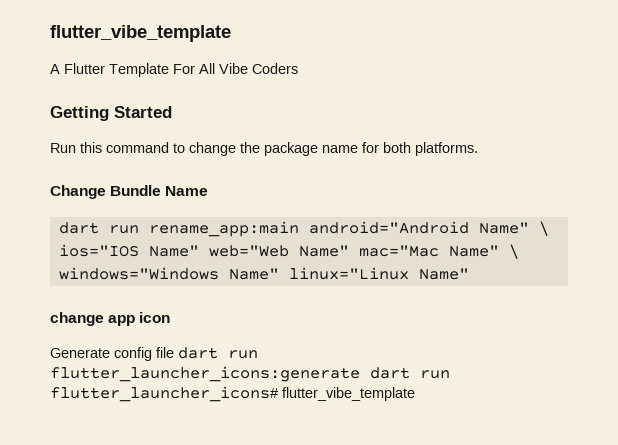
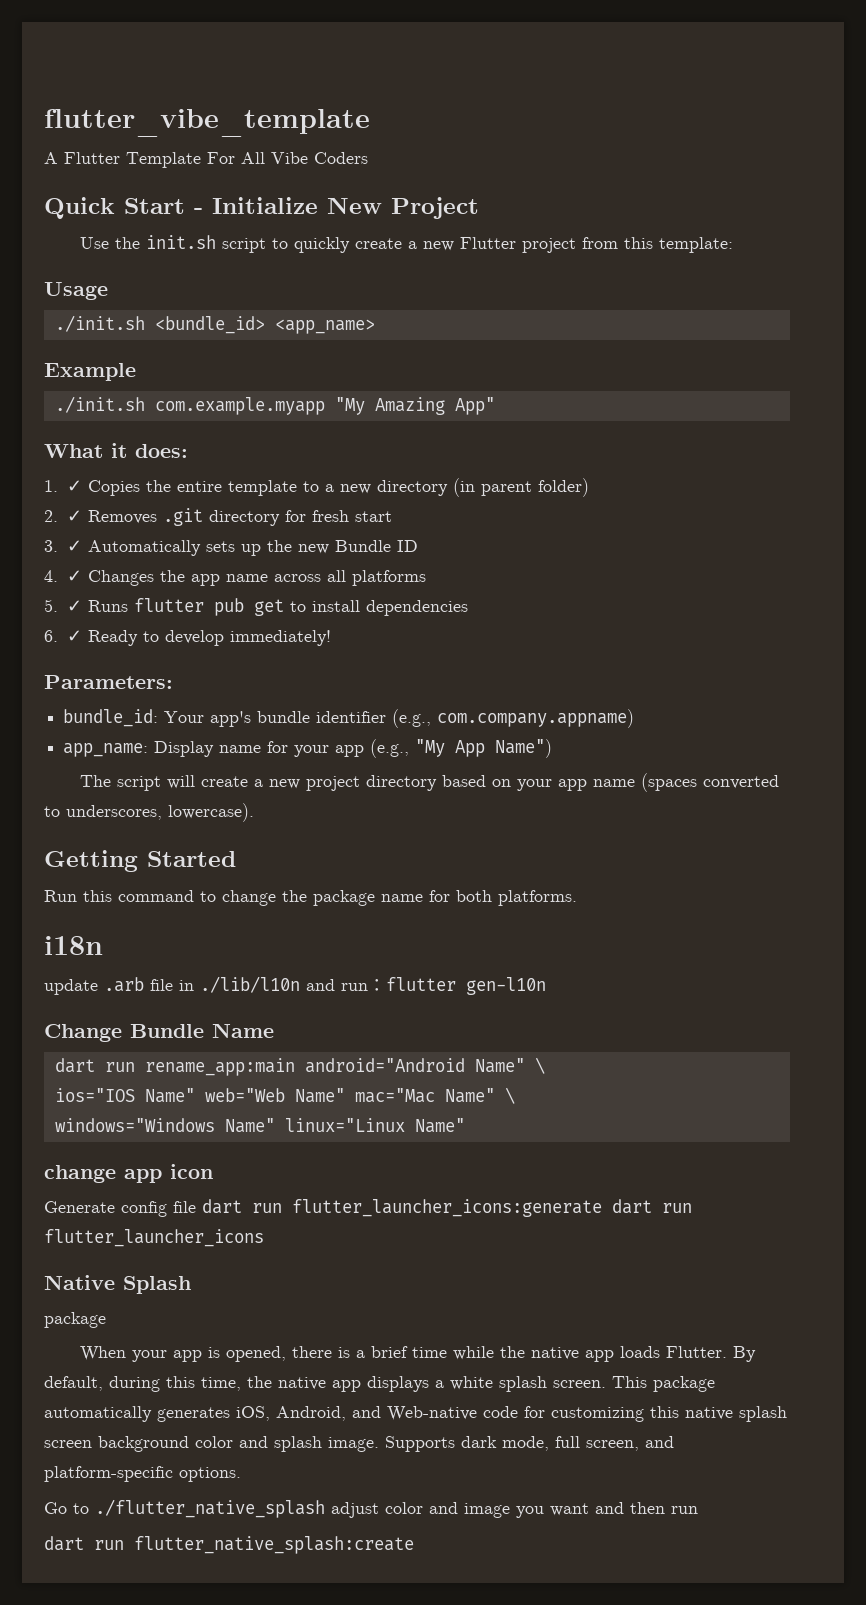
(298, 68) none -> [44,197,479,219] [79,235,733,253] [44,282,108,300] [54,315,375,334] [44,363,136,381] [54,396,495,415] [44,443,188,458] [44,478,590,497] [44,508,393,526] [44,540,419,556] [44,570,427,586] [44,598,469,616] [44,630,332,646] [44,675,173,689] [63,709,635,728] [63,739,553,758] [79,773,779,792] [44,803,254,822] // Quick Start - Initialize New Project // Use the init.sh script to quickly create a new Flutter project from this template: // Usage // ./init.sh <bundle_id> <app_name> // Example // ./init.sh com.example.myapp "My Amazing App" // What it does: // 1. ✓ Copies the entire template to a new directory (in parent folder) // 2. ✓ Removes .git directory for fresh start // 3. ✓ Automatically sets up the new Bundle ID // 4. ✓ Changes the app name across all platforms // 5. ✓ Runs flutter pub get to install dependencies // 6. ✓ Ready to develop immediately! // Parameters: // bundle_id: Your app's bundle identifier (e.g., com.company.appname) // app_name: Display name for your app (e.g., "My App Name") // The script will create a new project directory based on your app name (spaces converted to underscores, lowercase).
(478, 149) none -> [44,936,103,955] [44,976,546,995] // i18n // update .arb file in ./lib/l10n and run：flutter gen-l10n
[50,386,415,402] flutter_launcher_icons# flutter_vibe_template -> [44,1229,264,1247] [44,1275,191,1294] [44,1312,106,1328] [79,1346,756,1362] [44,1376,715,1392] [44,1406,787,1422] [44,1436,674,1452] [44,1466,241,1482] [44,1499,698,1518] [44,1536,414,1554] flutter_launcher_icons // Native Splash // package // When your app is opened, there is a brief time while the native app loads Flutter. By default, during this time, the native app displays a white splash screen. This package automatically generates iOS, Android, and Web-native code for customizing this native splash screen background color and splash image. Supports dark mode, full screen, and platform-specific options. // Go to ./flutter_native_splash adjust color and image you want and then run // dart run flutter_native_splash:create

